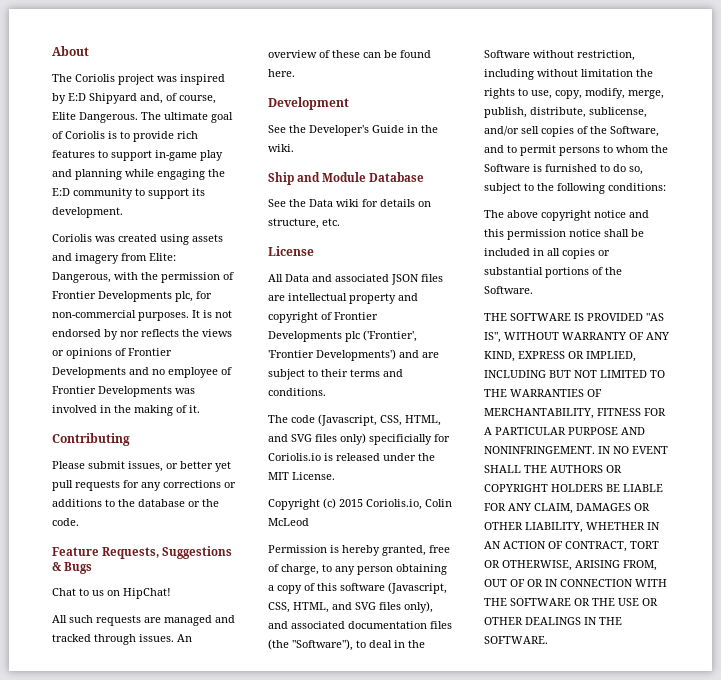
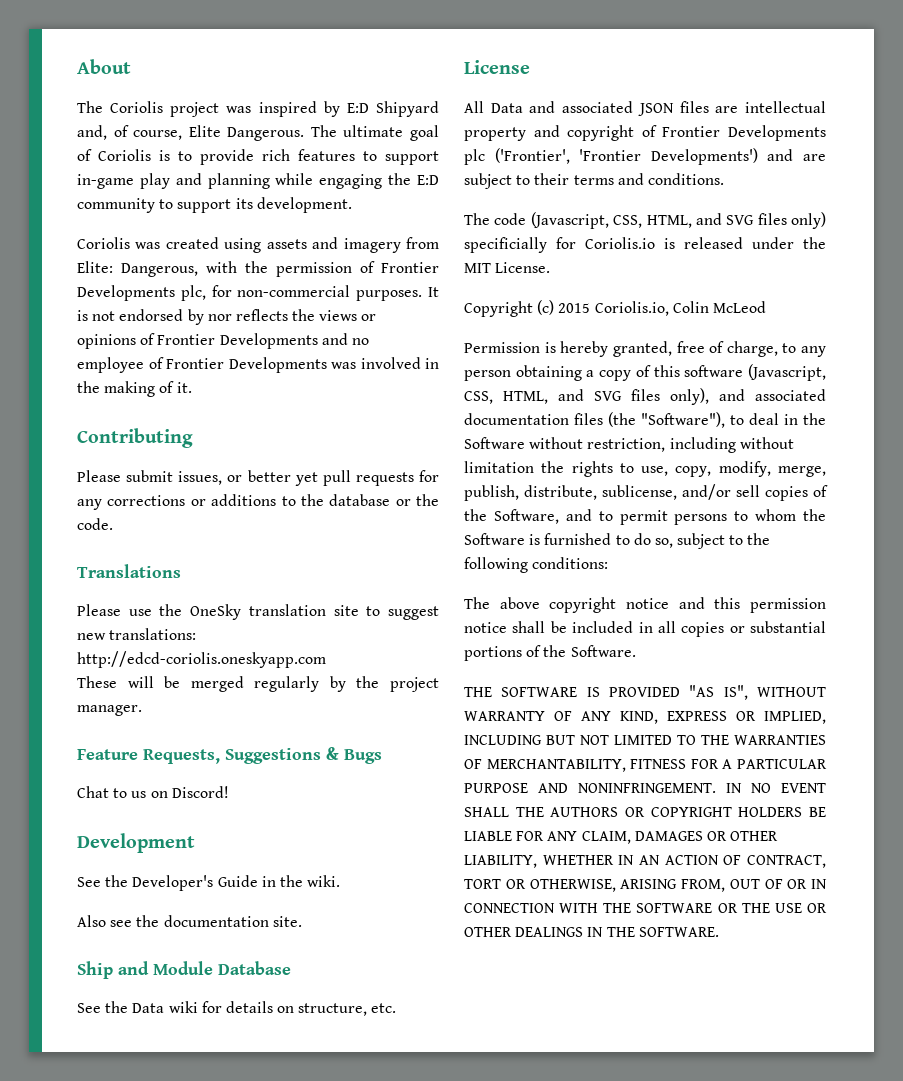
(79, 522) none -> [77,564,181,578] [77,604,439,620] [77,628,197,640] [77,651,326,668] [77,676,439,692] [77,705,142,716] // Translations // Please use the OneSky translation site to suggest new translations: http://edcd-coriolis.oneskyapp.com // These will be merged regularly by the project manager.
[123,588,171,599] [52,615,235,626] [52,634,192,645] [268,50,431,58] [268,69,295,77] HipChat! // All such requests are managed and tracked through issues. An overview of these can be found here. -> [171,786,229,798] Discord!
(294, 148) none -> [77,915,302,927] // Also see the documentation site.

